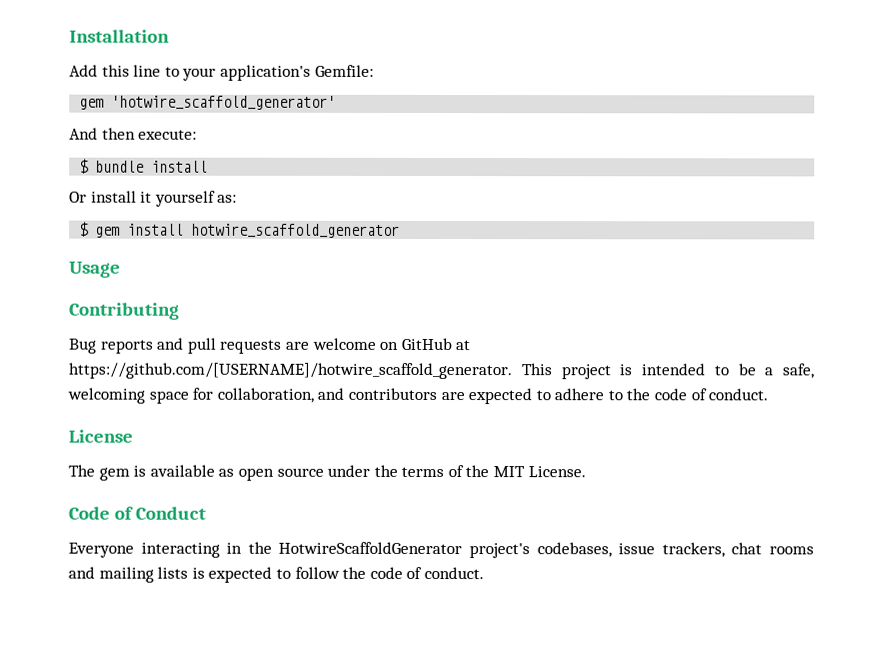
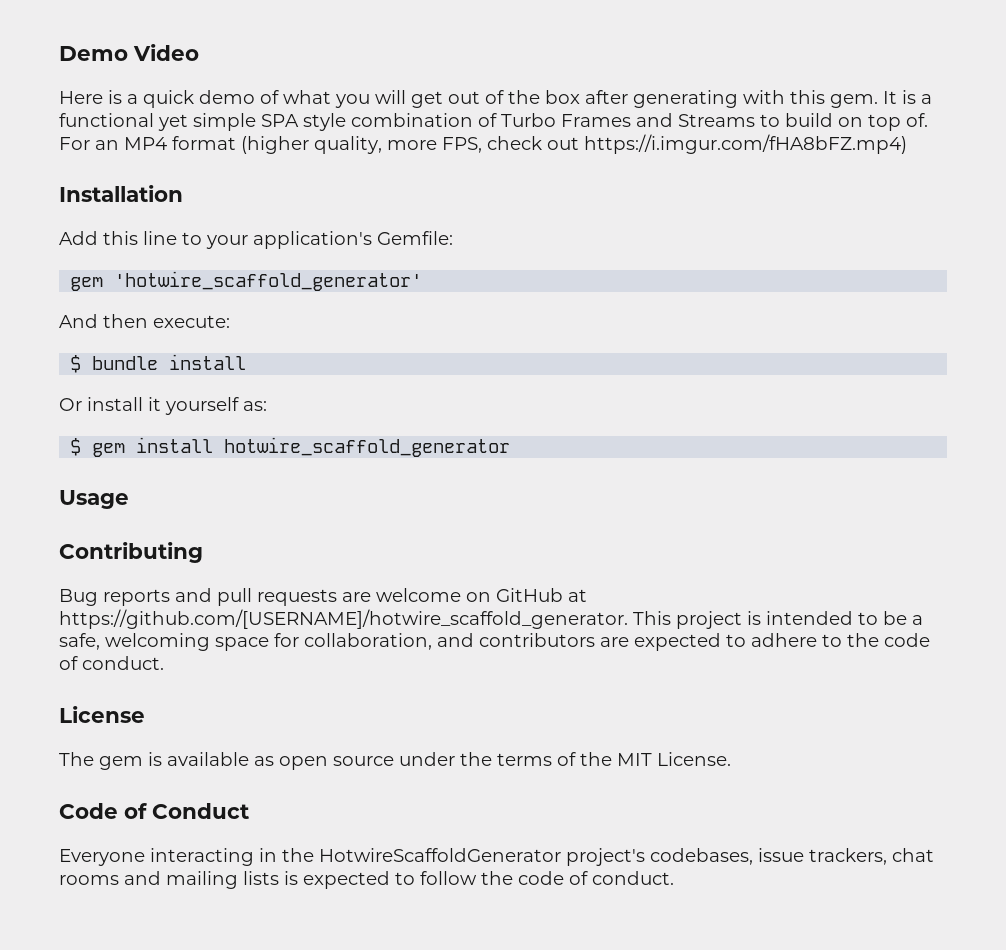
(69, 36) none -> [59,44,199,61] [59,90,932,108] [59,113,928,131] [59,134,907,154] Demo Video // Here is a quick demo of what you will get out of the box after generating with this gem. It is a functional yet simple SPA style combination of Turbo Frames and Streams to build on top of. For an MP4 format (higher quality, more FPS, check out https://i.imgur.com/fHA8bFZ.mp4) //

